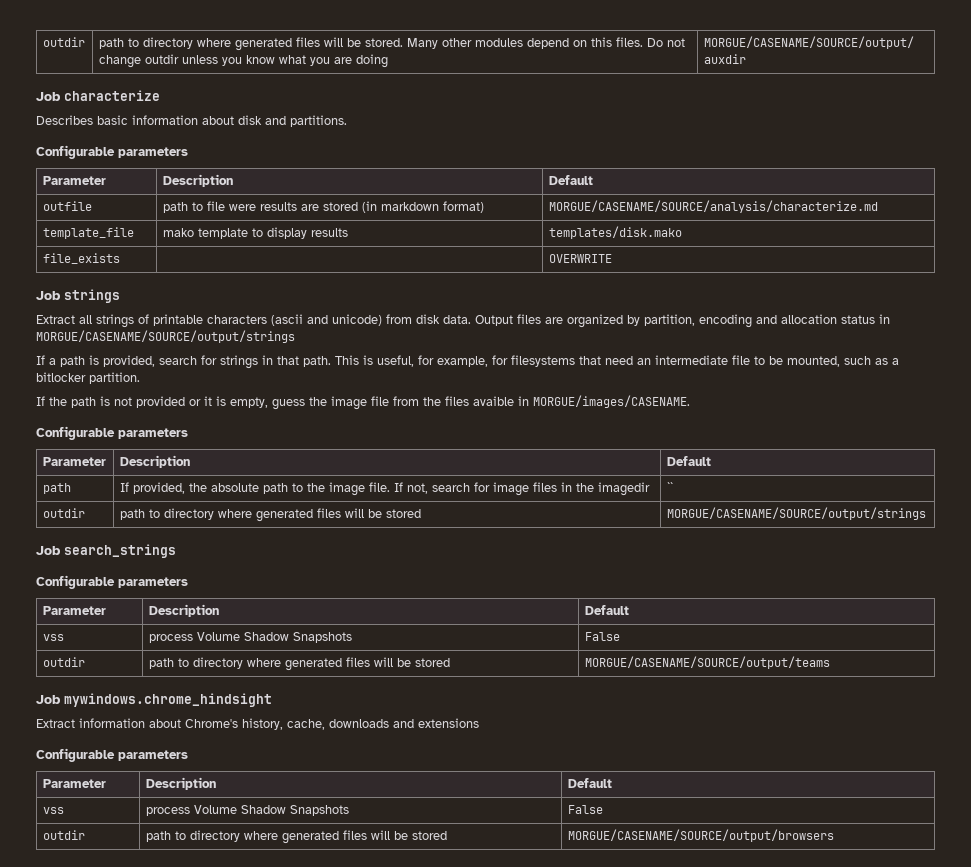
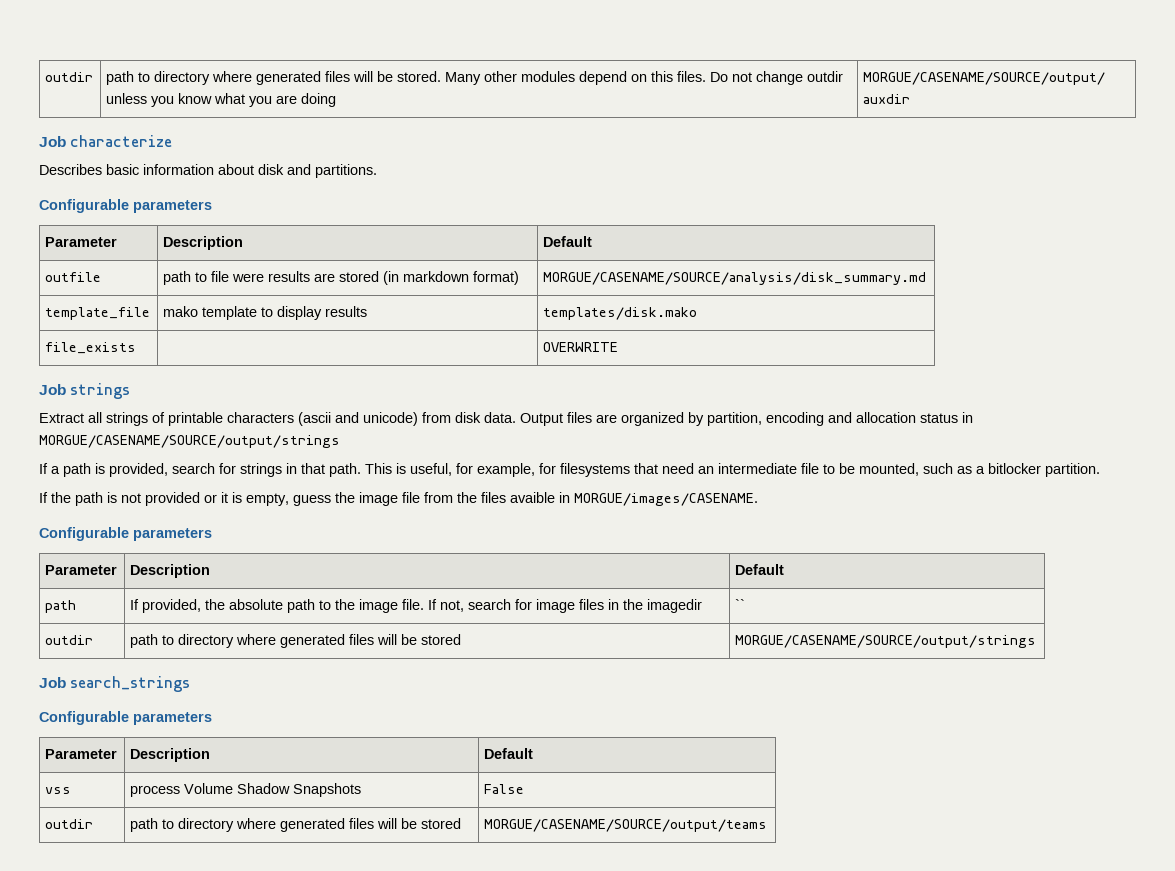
[548,200,878,213] MORGUE/CASENAME/SOURCE/analysis/characterize.md -> [543,272,927,285] MORGUE/CASENAME/SOURCE/analysis/disk_summary.md
[36,693,272,707] [36,718,479,730] [36,748,188,762] [42,779,106,788] [145,777,216,790] [567,778,612,788] [42,807,64,814] [145,805,349,816] [567,805,603,814] [42,830,85,840] [145,830,447,844] [567,829,834,842] // Job mywindows.chrome_hindsight // Extract information about Chrome's history, cache, downloads and extensions // Configurable parameters // Parameter | Description | Default // vss | process Volume Shadow Snapshots | False // outdir | path to directory where generated files will be stored | MORGUE/CASENAME/SOURCE/output/browsers -> (768, 825) none

